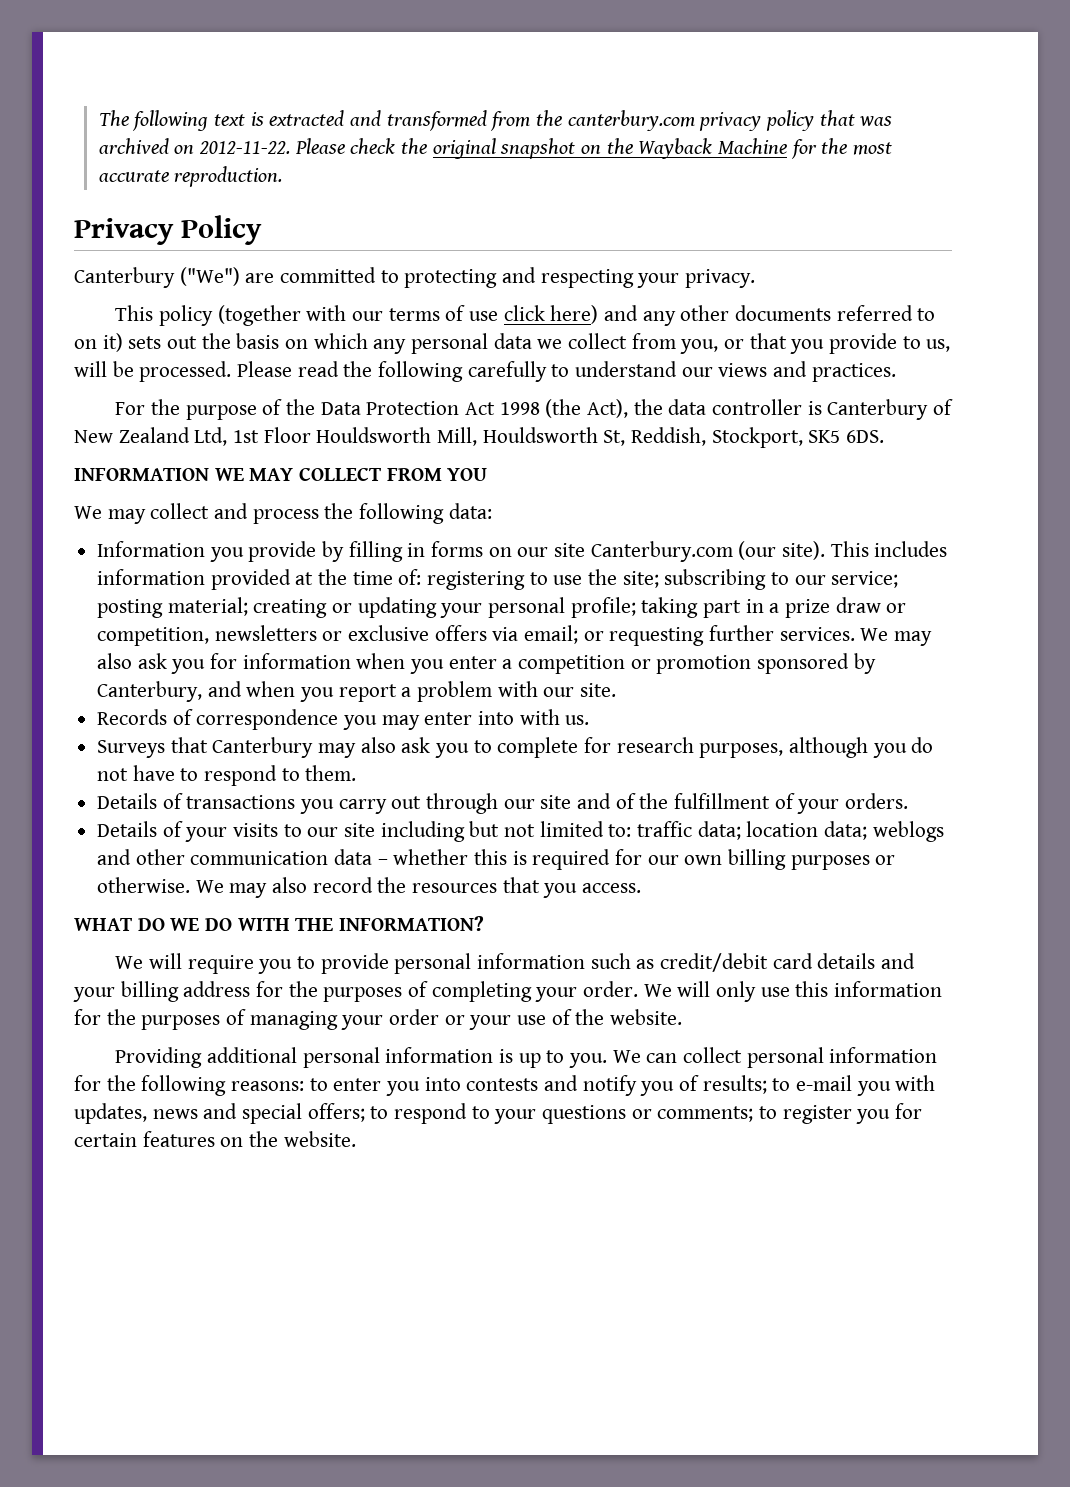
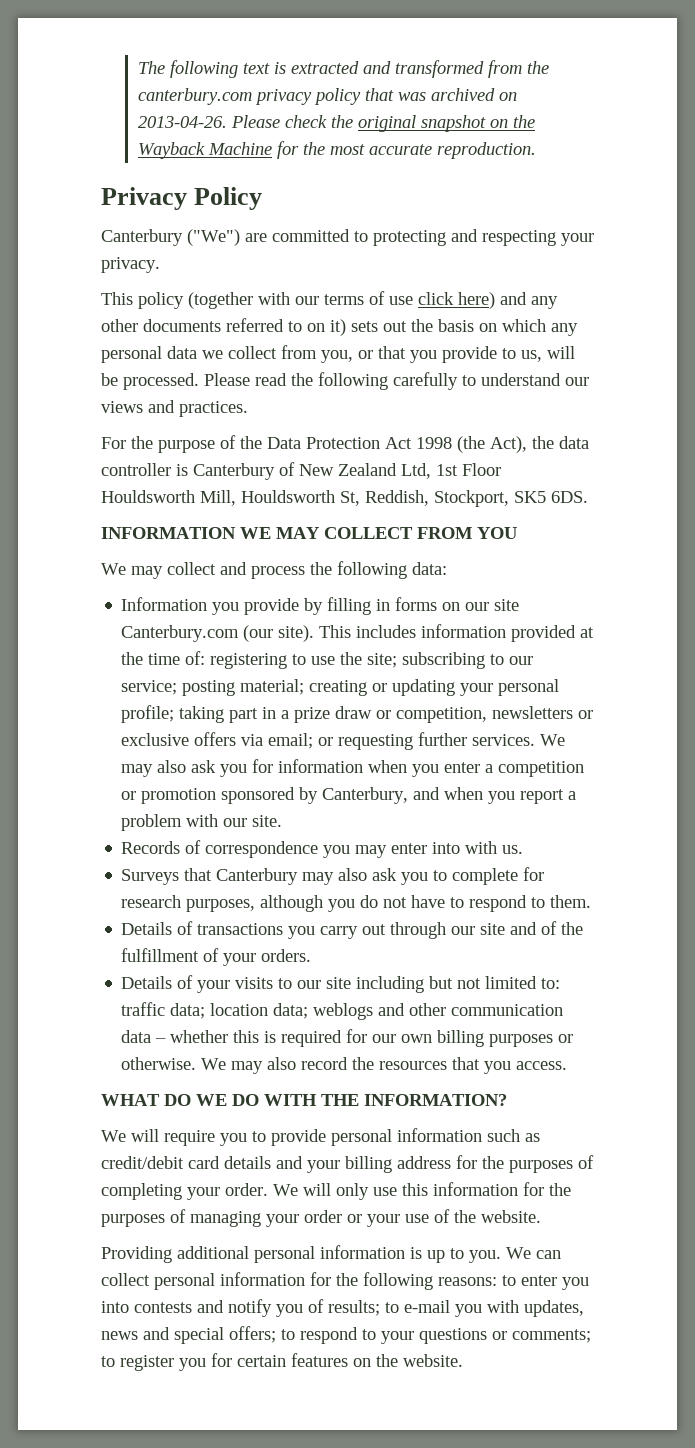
[199,141,291,154] 2012-11-22. -> [137,116,227,128] 2013-04-26.

